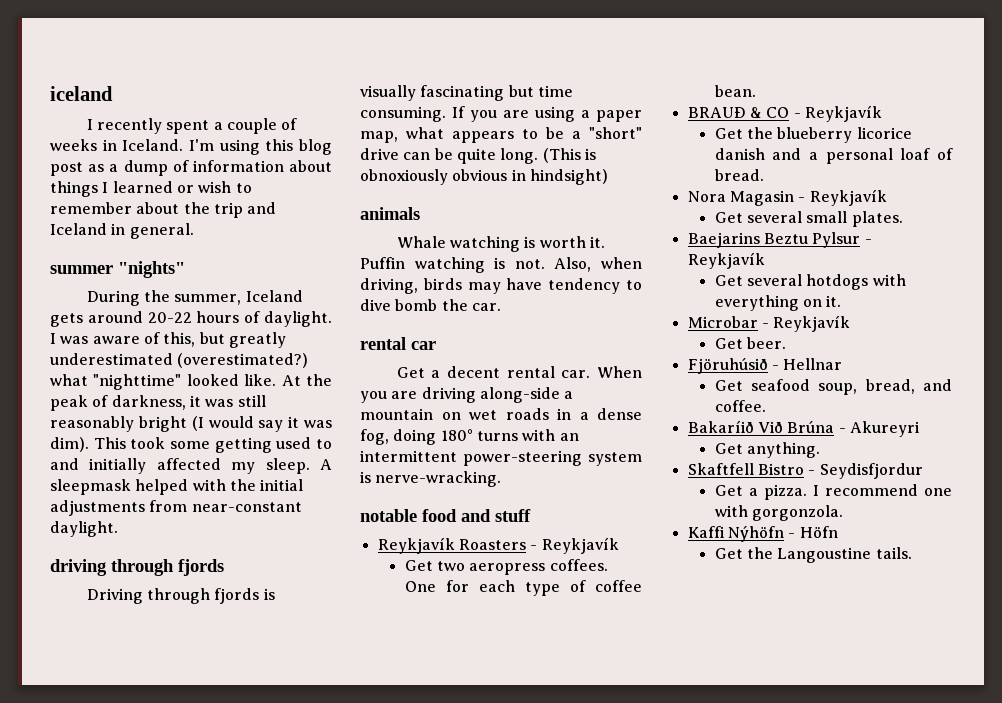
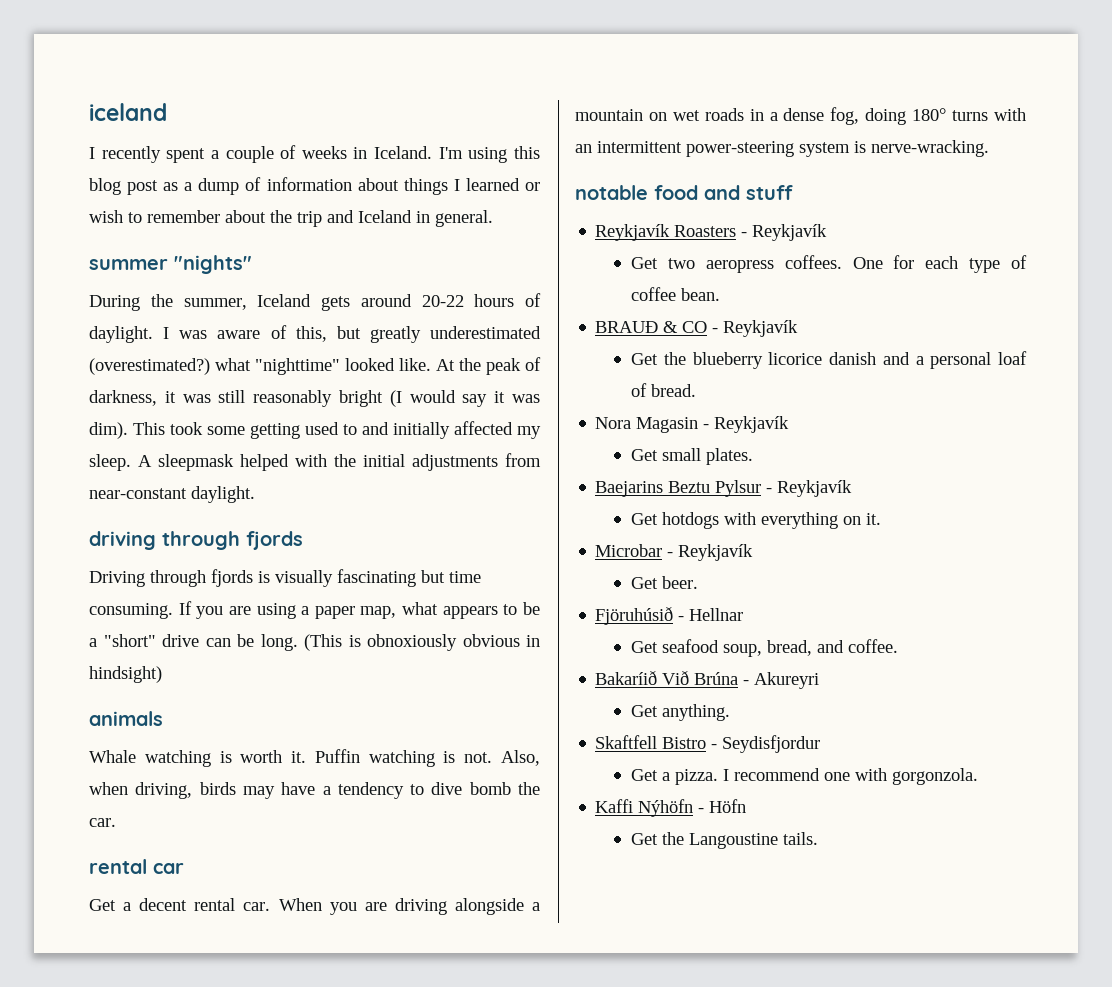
[456,148,496,164] quite -> (254, 640) none
(543, 284) none -> [322,786,331,795] a
[479,387,560,403] along-side -> [454,898,524,915] alongside
[747,211,803,223] several -> (659, 455) none
[747,274,803,286] several -> (659, 519) none

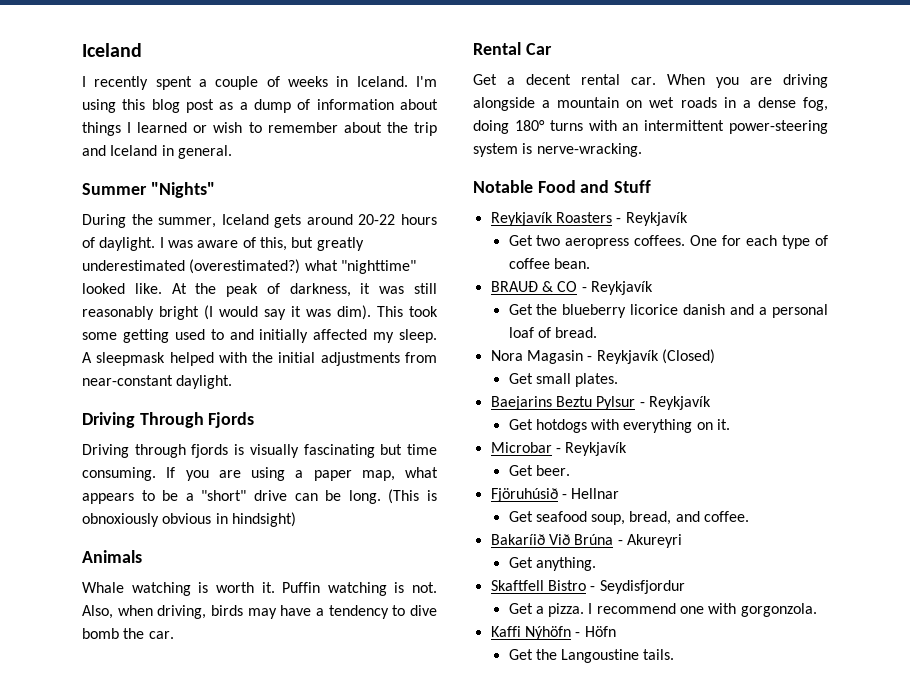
[89,103,167,121] iceland -> [82,43,142,57] Iceland
[89,255,252,274] summer "nights" -> [82,182,215,198] Summer "Nights"
[89,531,303,550] driving through fjords -> [82,412,255,428] Driving Through Fjords
[89,711,163,726] animals -> [82,550,142,563] Animals
[89,859,184,874] rental car -> [473,42,552,55] Rental Car
[575,185,793,200] notable food and stuff -> [473,180,652,193] Notable Food and Stuff
(790, 424) none -> [661,349,715,364] (Closed)

